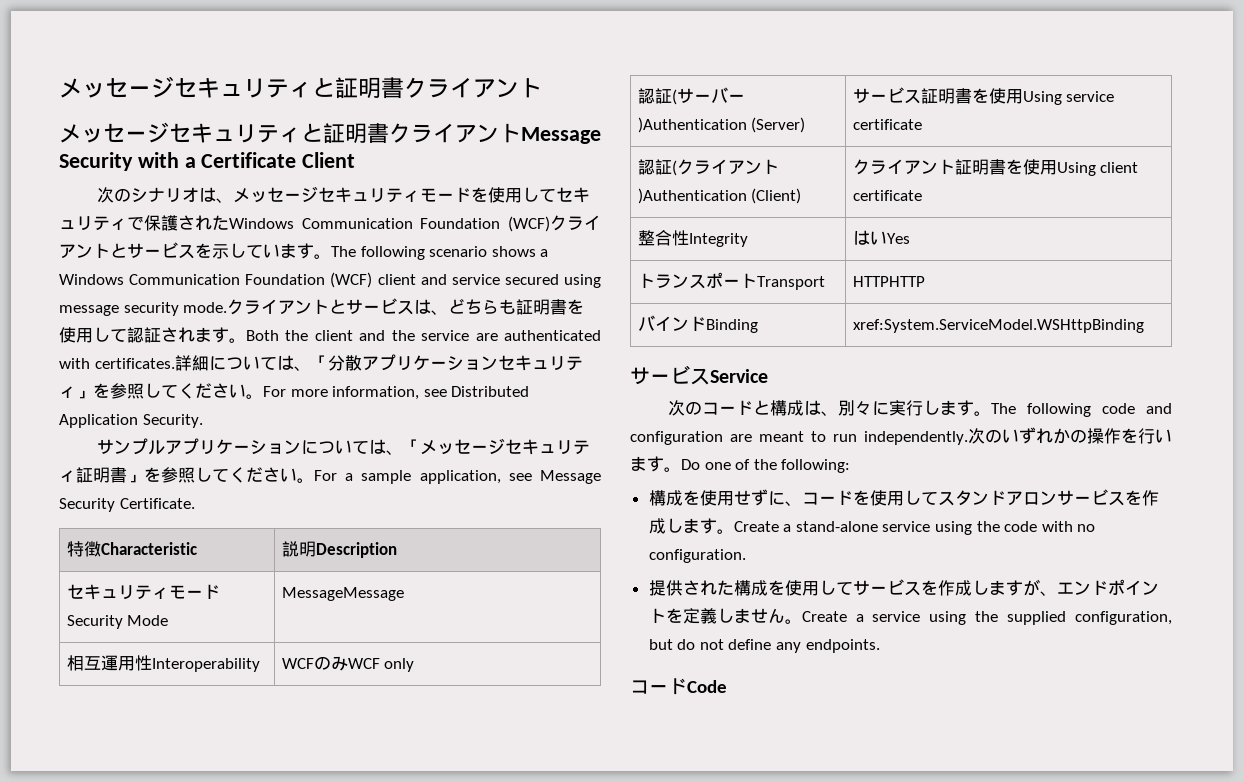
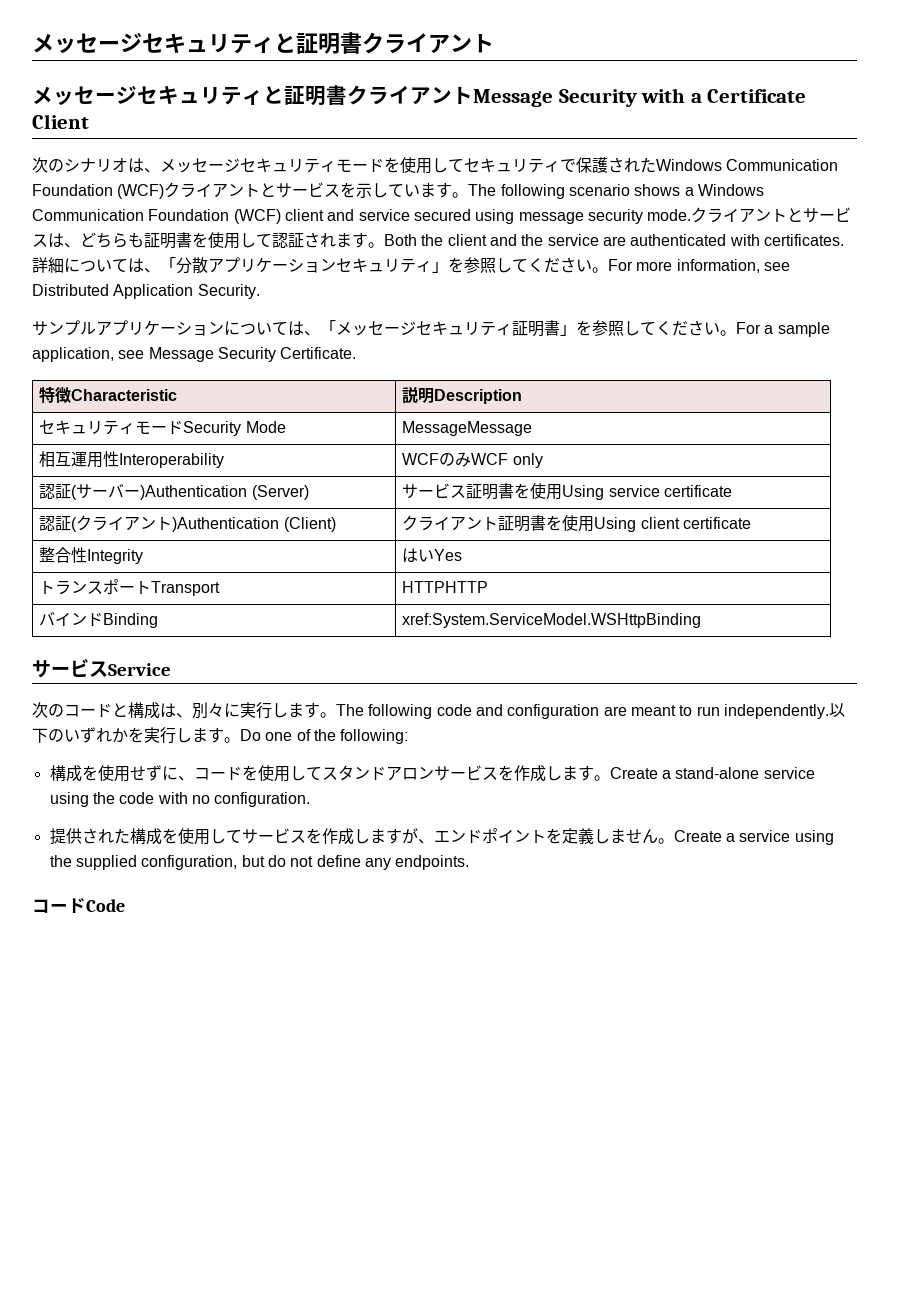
[968,428,985,444] 次 -> [828,703,845,717] [32,728,48,743] 以下
[1070,428,1172,444] の操作を行い -> [128,727,192,744] を実行し

